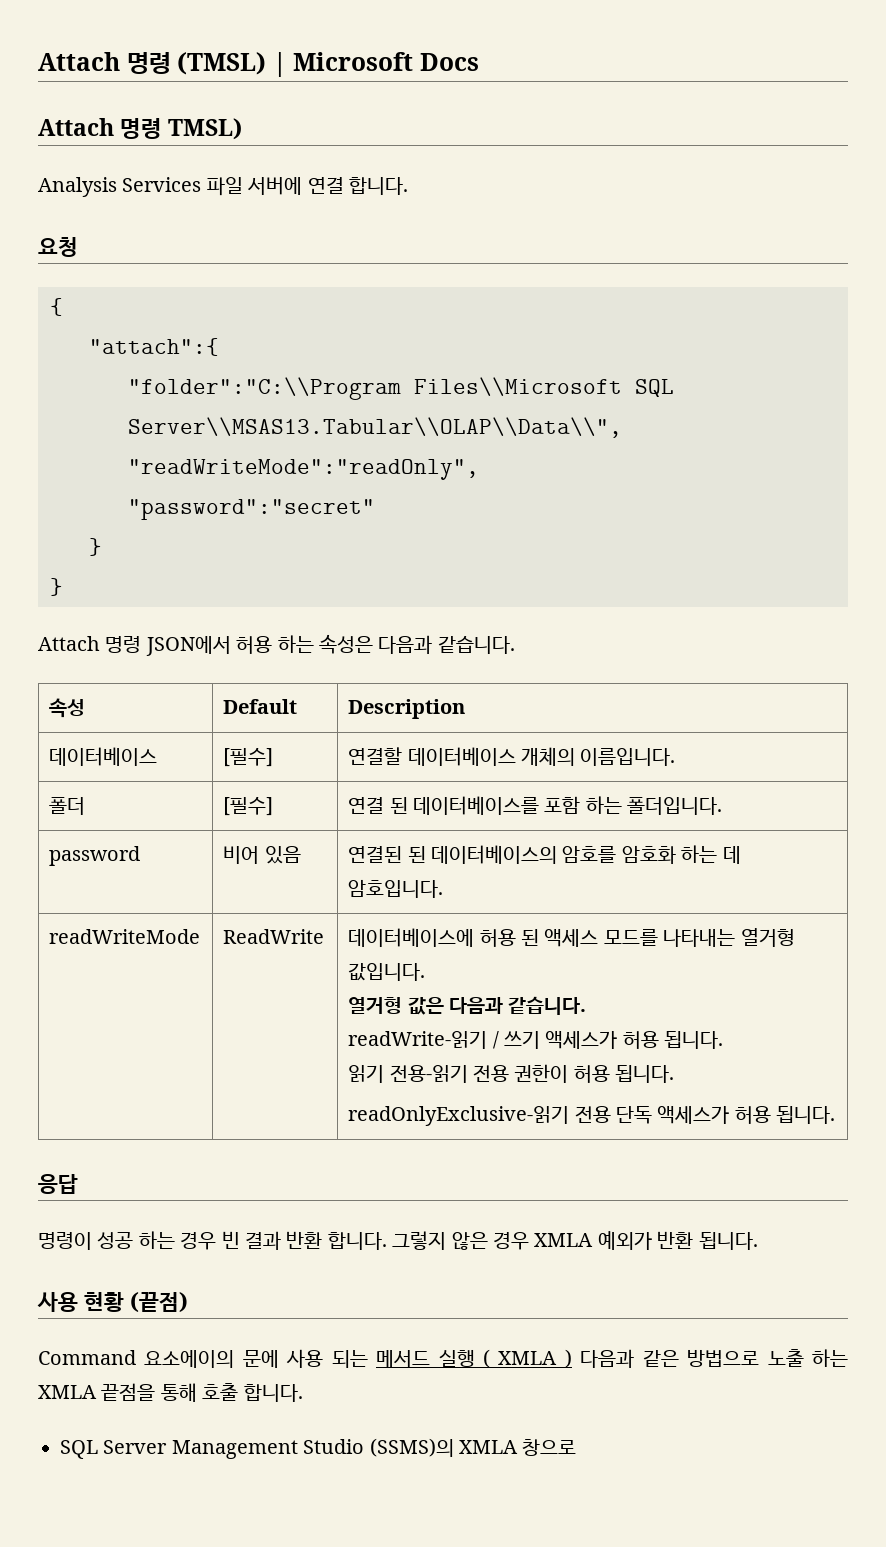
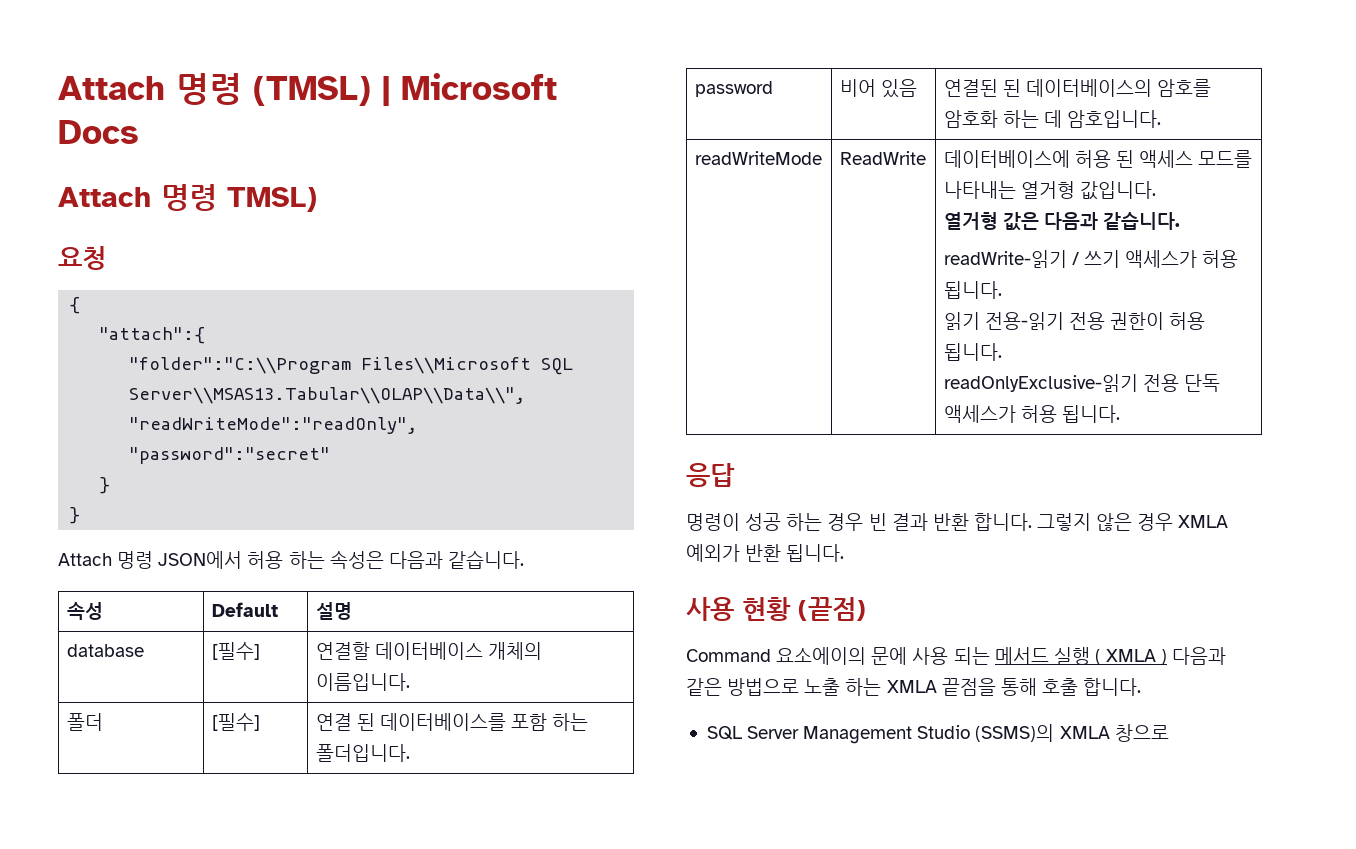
[38,177,408,197] // Analysis Services 파일 서버에 연결 합니다. -> (317, 199) none
[348,699,466,719] [49,747,158,766] Description // 데이터베이스 -> [315,602,352,620] [66,644,144,657] 설명 // database

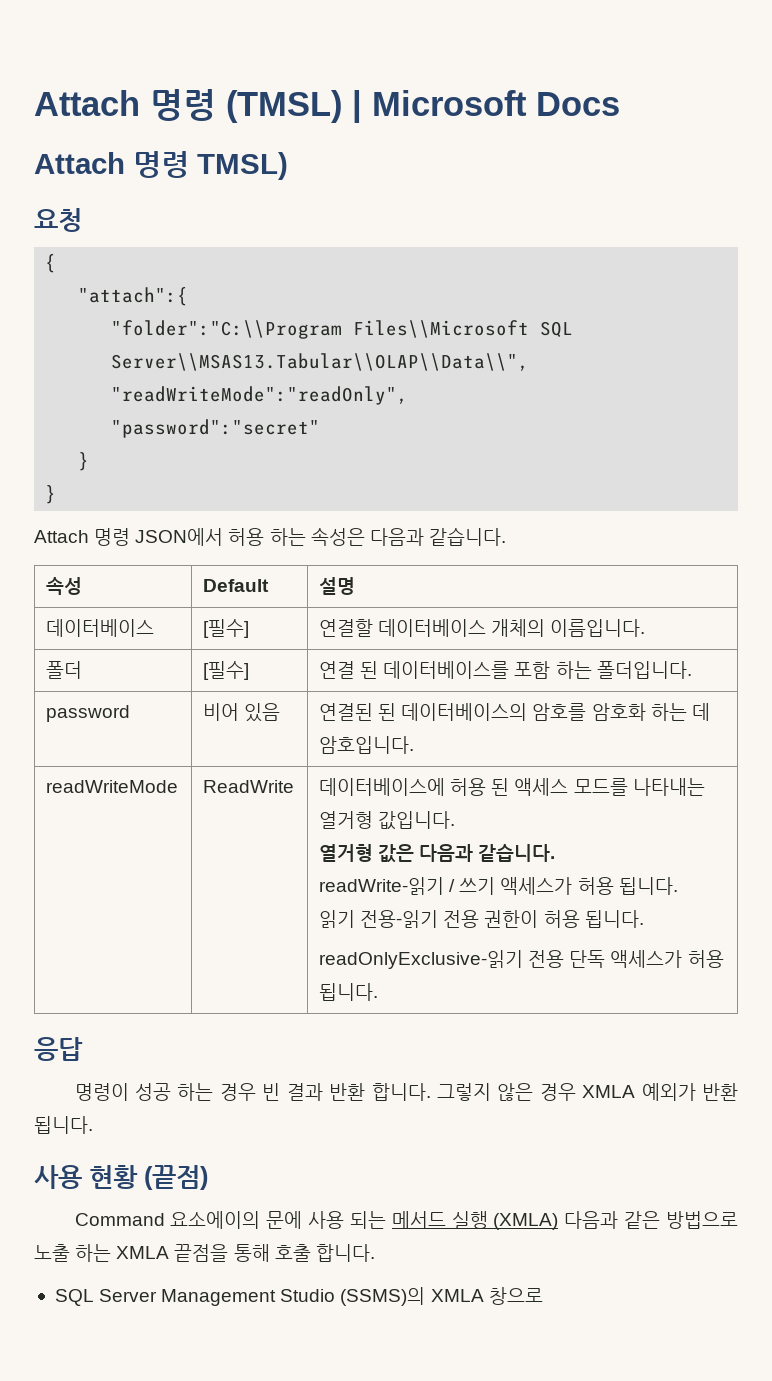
[66,644,144,657] database -> [46,619,155,637] 데이터베이스
[1094,649,1168,665] ( XMLA ) -> [493,1213,559,1230] (XMLA)

